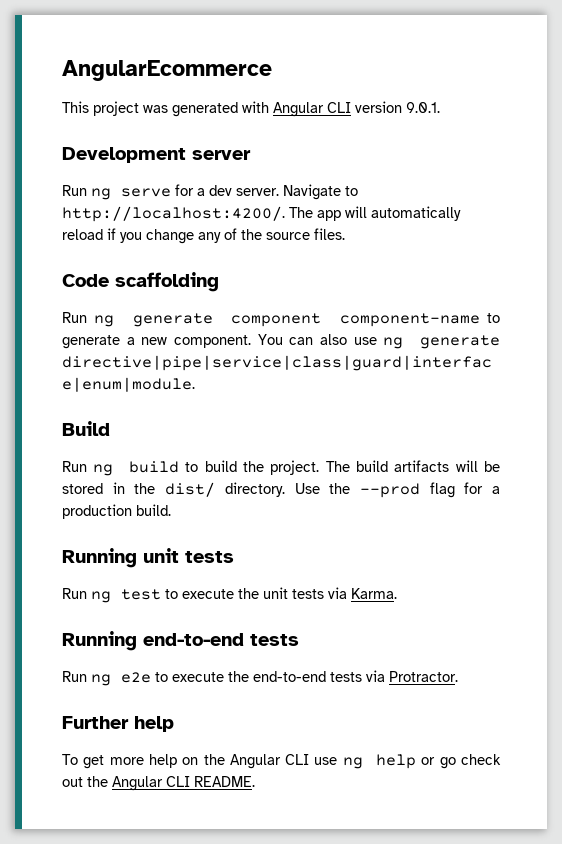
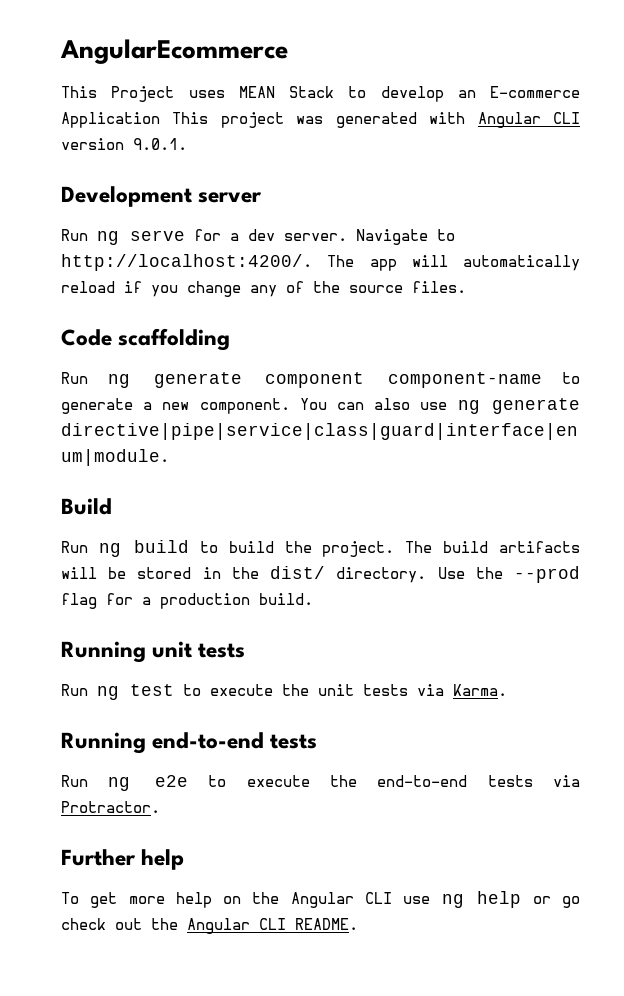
(89, 107) none -> [111,86,580,102] [61,112,209,128] Project uses MEAN Stack to develop an E-commerce Application This

